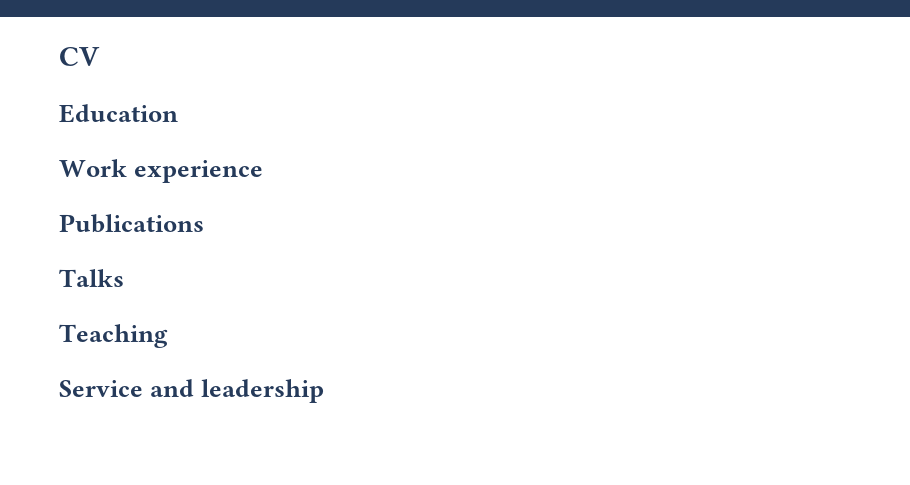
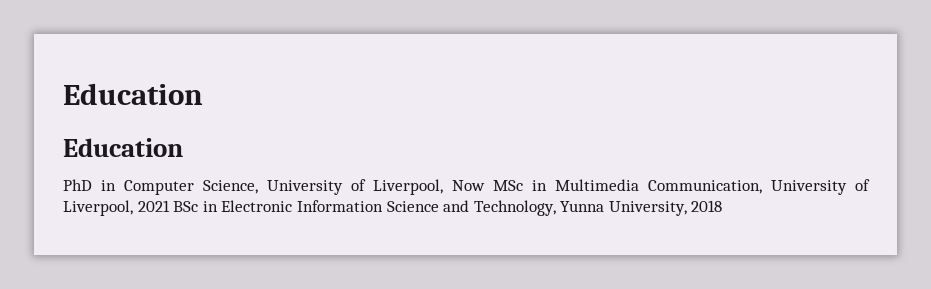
[59,47,100,66] [59,104,178,123] [59,159,264,183] [59,214,204,233] [59,269,124,287] [59,324,168,348] [59,379,325,403] CV // Education // Work experience // Publications // Talks // Teaching // Service and leadership -> [63,83,203,105] [63,138,183,157] [63,179,870,195] [63,200,723,216] Education // Education // PhD in Computer Science, University of Liverpool, Now MSc in Multimedia Communication, University of Liverpool, 2021 BSc in Electronic Information Science and Technology, Yunna University, 2018

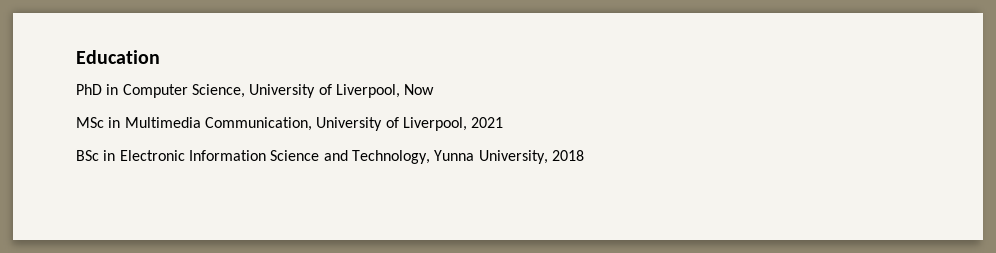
[63,83,203,105] [63,138,183,157] Education // Education -> [76,50,160,64] Education
(485, 185) none -> (435, 89) //
(170, 206) none -> (504, 122) //

